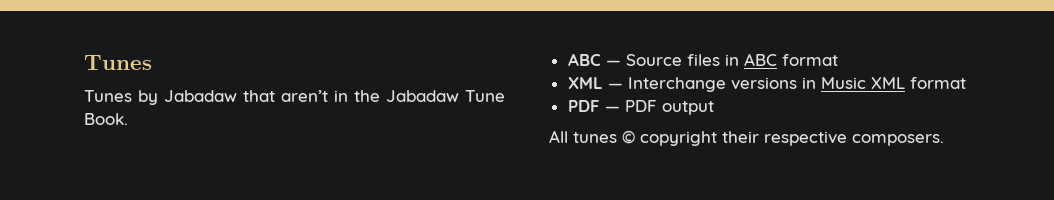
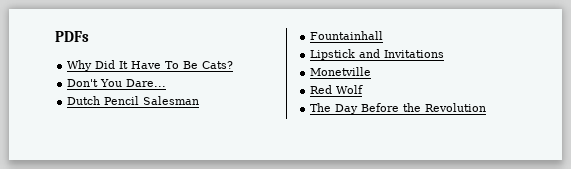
[84,55,152,70] [84,90,505,105] [84,113,128,125] [567,53,838,66] [567,77,966,92] [567,100,714,115] [549,130,944,146] Tunes // Tunes by Jabadaw that aren’t in the Jabadaw Tune Book. // ABC — Source files in ABC format // XML — Interchange versions in Music XML format // PDF — PDF output // All tunes © copyright their respective composers. -> [55,31,89,42] [67,60,234,71] [67,79,167,87] [67,96,200,105] [310,31,384,40] [310,49,445,60] [310,67,372,76] [310,85,364,94] [310,103,487,114] PDFs // Why Did It Have To Be Cats? // Don't You Dare... // Dutch Pencil Salesman // Fountainhall // Lipstick and Invitations // Monetville // Red Wolf // The Day Before the Revolution

